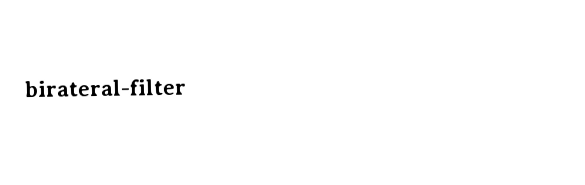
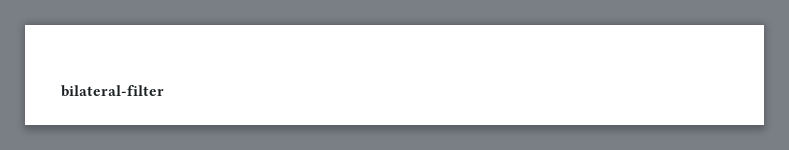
[24,78,187,98] birateral-filter -> [61,85,164,97] bilateral-filter

